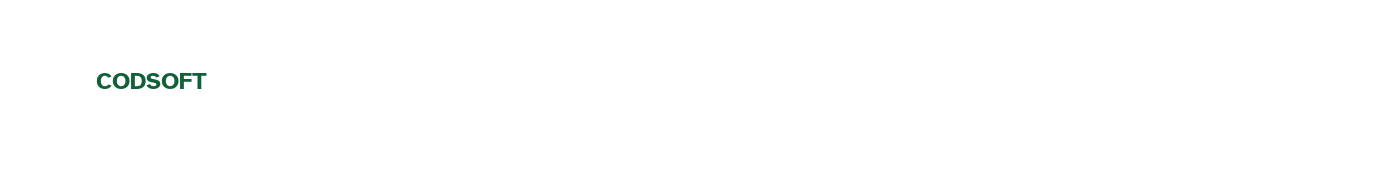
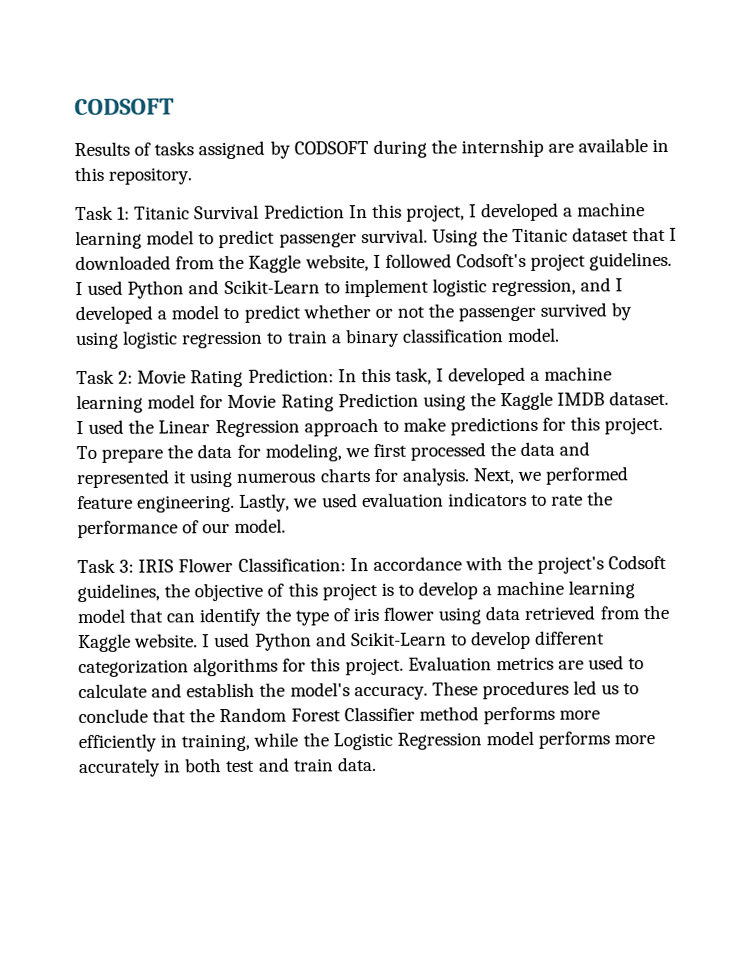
[96,73,207,89] CODSOFT -> [74,98,174,116] [74,138,670,160] [74,166,193,185] [75,202,646,222] [75,226,678,250] [75,251,673,273] [75,277,624,299] [75,302,633,325] [75,327,561,350] [76,366,613,388] [76,390,670,414] [76,416,664,438] [76,441,591,463] [76,466,630,489] [77,491,614,513] [77,518,287,539] [77,554,668,574] [77,580,636,603] [77,604,669,627] [78,630,606,653] [78,655,645,678] [78,680,640,701] [78,706,601,725] [78,730,656,753] [78,756,377,778] CODSOFT // Results of tasks assigned by CODSOFT during the internship are available in this repository. // Task 1: Titanic Survival Prediction In this project, I developed a machine learning model to predict passenger survival. Using the Titanic dataset that I downloaded from the Kaggle website, I followed Codsoft's project guidelines. I used Python and Scikit-Learn to implement logistic regression, and I developed a model to predict whether or not the passenger survived by using logistic regression to train a binary classification model. // Task 2: Movie Rating Prediction: In this task, I developed a machine learning model for Movie Rating Prediction using the Kaggle IMDB dataset. I used the Linear Regression approach to make predictions for this project. To prepare the data for modeling, we first processed the data and represented it using numerous charts for analysis. Next, we performed feature engineering. Lastly, we used evaluation indicators to rate the performance of our model. // Task 3: IRIS Flower Classification: In accordance with the project's Codsoft guidelines, the objective of this project is to develop a machine learning model that can identify the type of iris flower using data retrieved from the Kaggle website. I used Python and Scikit-Learn to develop different categorization algorithms for this project. Evaluation metrics are used to calculate and establish the model's accuracy. These procedures led us to conclude that the Random Forest Classifier method performs more efficiently in training, while the Logistic Regression model performs more accurately in both test and train data.

